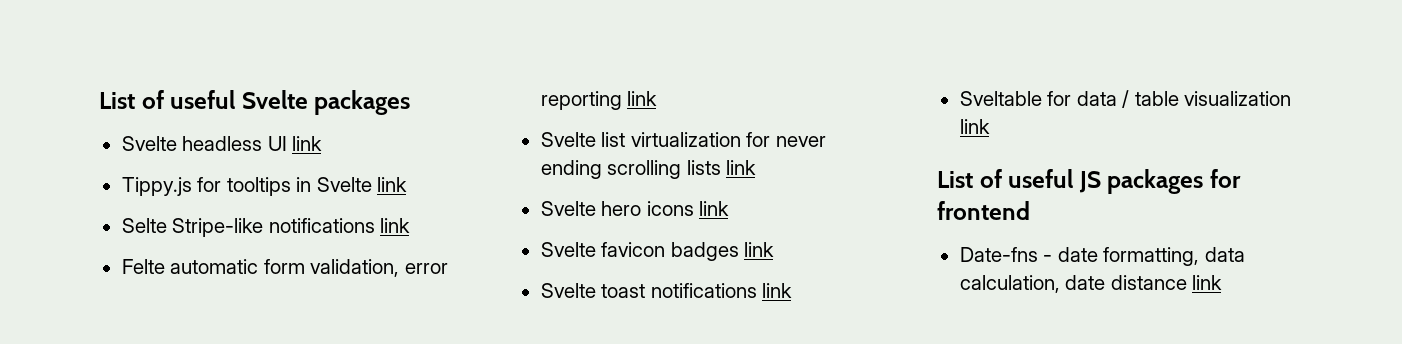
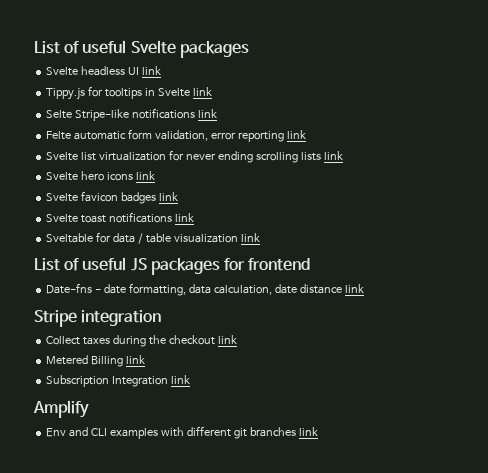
(1223, 282) none -> [34,310,162,327] [46,335,237,347] [46,355,146,367] [46,375,191,387] [33,400,89,418] [46,426,318,439] // Stripe integration // Collect taxes during the checkout link // Metered Billing link // Subscription Integration link // Amplify // Env and CLI examples with different git branches link

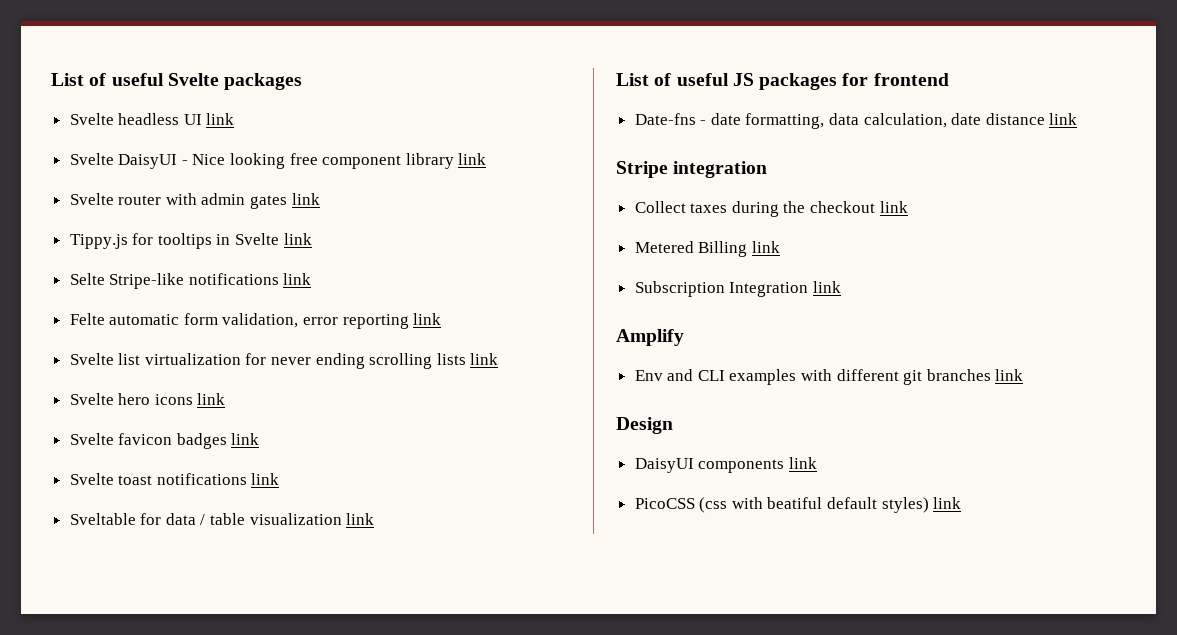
(162, 70) none -> [69,153,487,169] [69,193,320,209] // Svelte DaisyUI - Nice looking free component library link // Svelte router with admin gates link
(318, 431) none -> [616,417,673,434] [634,457,817,473] [634,497,962,513] // Design // DaisyUI components link // PicoCSS (css with beatiful default styles) link

